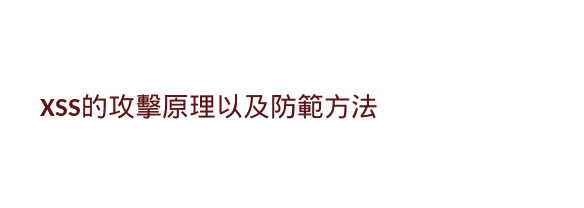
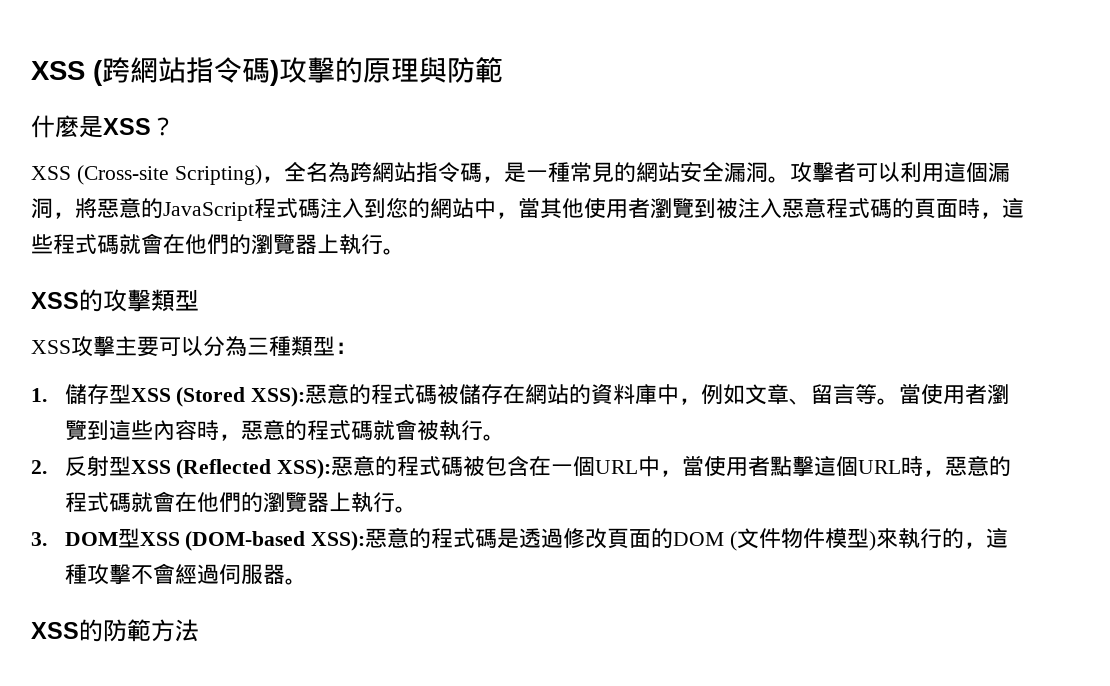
[40,94,270,119] XSS的攻擊原理以及 -> [31,57,503,86] [31,115,175,138] [31,161,1010,185] [31,197,1024,221] [31,233,405,255] [31,289,199,312] [31,336,357,357] [31,383,1010,407] [64,419,505,441] [31,455,1012,479] [64,491,417,513] [31,527,1008,551] [64,563,307,585] [31,619,103,642] XSS (跨網站指令碼)攻擊的原理與防範 // 什麼是XSS？ // XSS (Cross-site Scripting)，全名為跨網站指令碼，是一種常見的網站安全漏洞。攻擊者可以利用這個漏洞，將惡意的JavaScript程式碼注入到您的網站中，當其他使用者瀏覽到被注入惡意程式碼的頁面時，這些程式碼就會在他們的瀏覽器上執行。 // XSS的攻擊類型 // XSS攻擊主要可以分為三種類型： // 1.儲存型XSS (Stored XSS):惡意的程式碼被儲存在網站的資料庫中，例如文章、留言等。當使用者瀏覽到這些內容時，惡意的程式碼就會被執行。 // 2.反射型XSS (Reflected XSS):惡意的程式碼被包含在一個URL中，當使用者點擊這個URL時，惡意的程式碼就會在他們的瀏覽器上執行。 // 3. DOM型XSS (DOM-based XSS):惡意的程式碼是透過修改頁面的DOM (文件物件模型)來執行的，這種攻擊不會經過伺服器。 // XSS的

